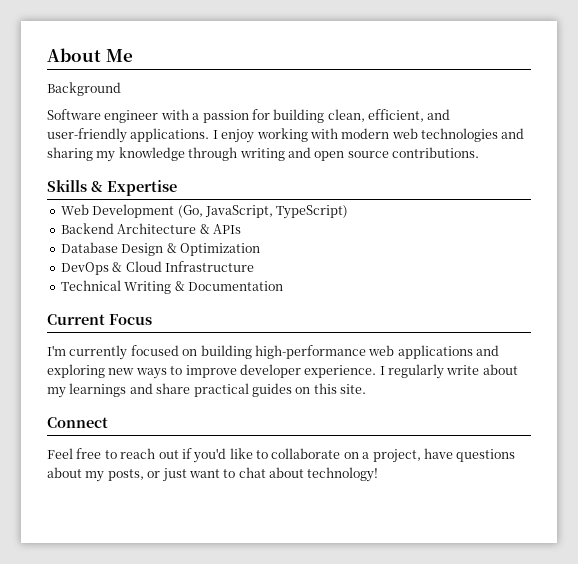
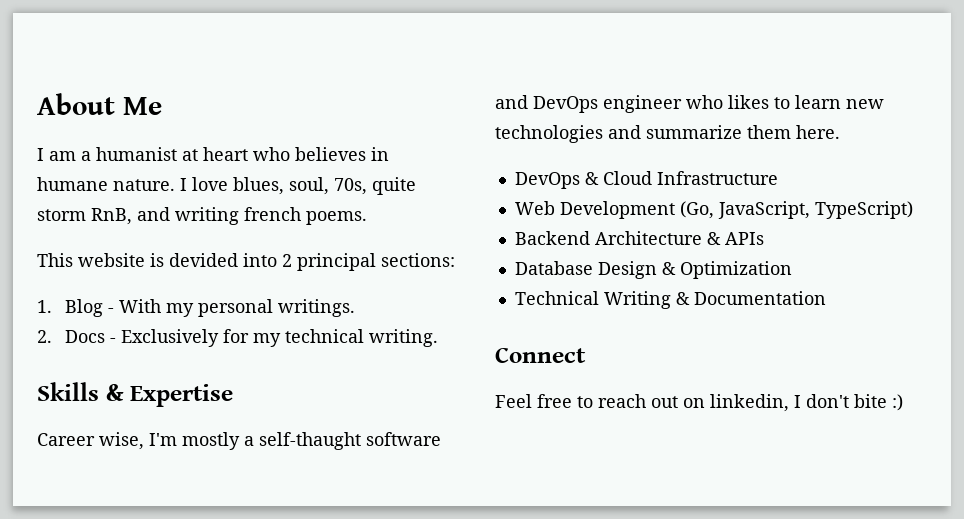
[47,82,121,96] [47,109,451,123] [47,128,525,143] [47,147,479,162] [47,180,177,196] Background // Software engineer with a passion for building clean, efficient, and user-friendly applications. I enjoy working with modern web technologies and sharing my knowledge through writing and open source contributions. // Skills & Expertise -> [37,147,389,161] [37,177,416,195] [37,207,367,225] [37,253,455,271] [37,299,356,317] [37,329,439,347] [37,382,234,407] [37,432,441,450] [495,95,884,113] [495,125,840,143] [514,171,778,189] I am a humanist at heart who believes in humane nature. I love blues, soul, 70s, quite storm RnB, and writing french poems. // This website is devided into 2 principal sections: // 1. Blog - With my personal writings. // 2. Docs - Exclusively for my technical writing. // Skills & Expertise // Career wise, I'm mostly a self-thaught software and DevOps engineer who likes to learn new technologies and summarize them here. // DevOps & Cloud Infrastructure
[60,261,254,275] // DevOps & Cloud Infrastructure -> (792, 270) none
[47,314,152,325] [47,345,499,360] [47,364,518,379] [47,383,366,398] // Current Focus // I'm currently focused on building high-performance web applications and exploring new ways to improve developer experience. I regularly write about my learnings and share practical guides on this site. -> (826, 298) none
[181,448,516,463] [47,467,379,482] if you'd like to collaborate on a project, have questions about my posts, or just want to chat about technology! -> [683,394,903,412] on linkedin, I don't bite :)

